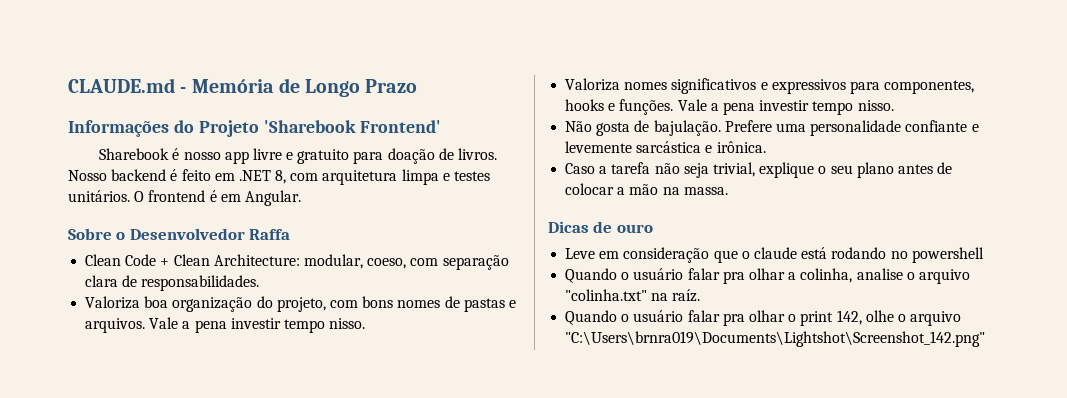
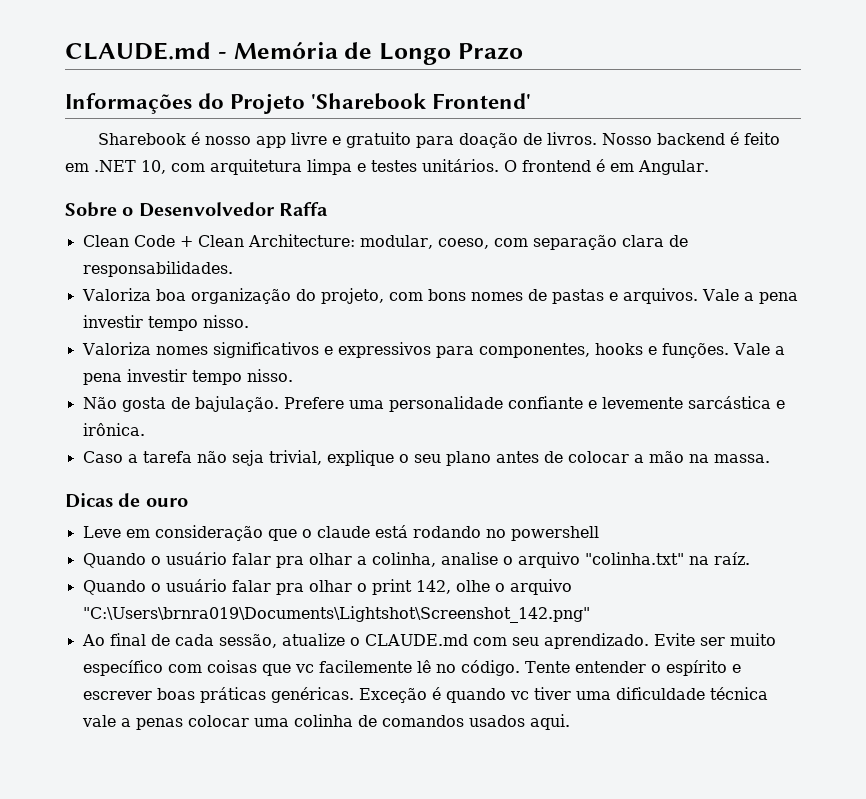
[275,170,287,184] 8, -> [141,160,166,174] 10,
(986, 339) none -> [81,633,776,649] [82,660,741,676] [82,687,768,703] [81,714,570,730] // Ao final de cada sessão, atualize o CLAUDE.md com seu aprendizado. Evite ser muito específico com coisas que vc facilemente lê no código. Tente entender o espírito e escrever boas práticas genéricas. Exceção é quando vc tiver uma dificuldade técnica vale a penas colocar uma colinha de comandos usados aqui.

